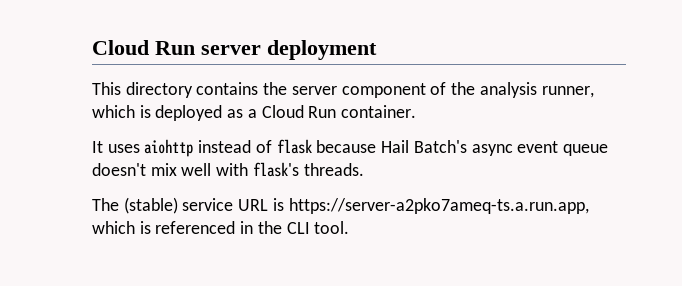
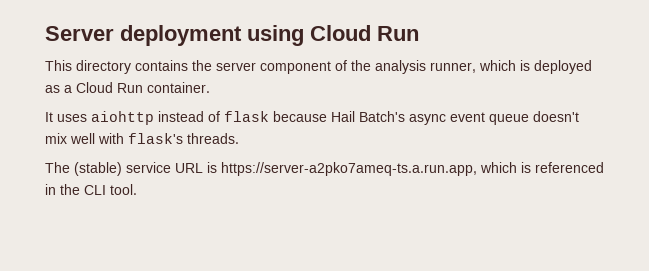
[92,40,377,60] Cloud Run server deployment -> [45,25,419,46] Server deployment using Cloud Run

